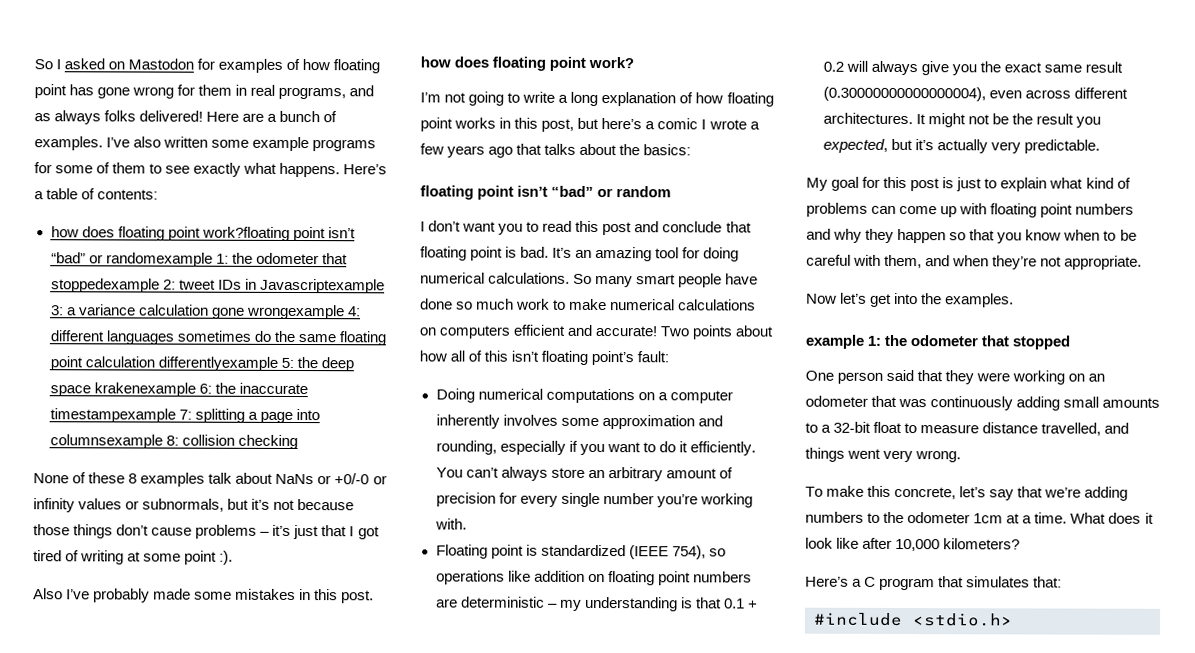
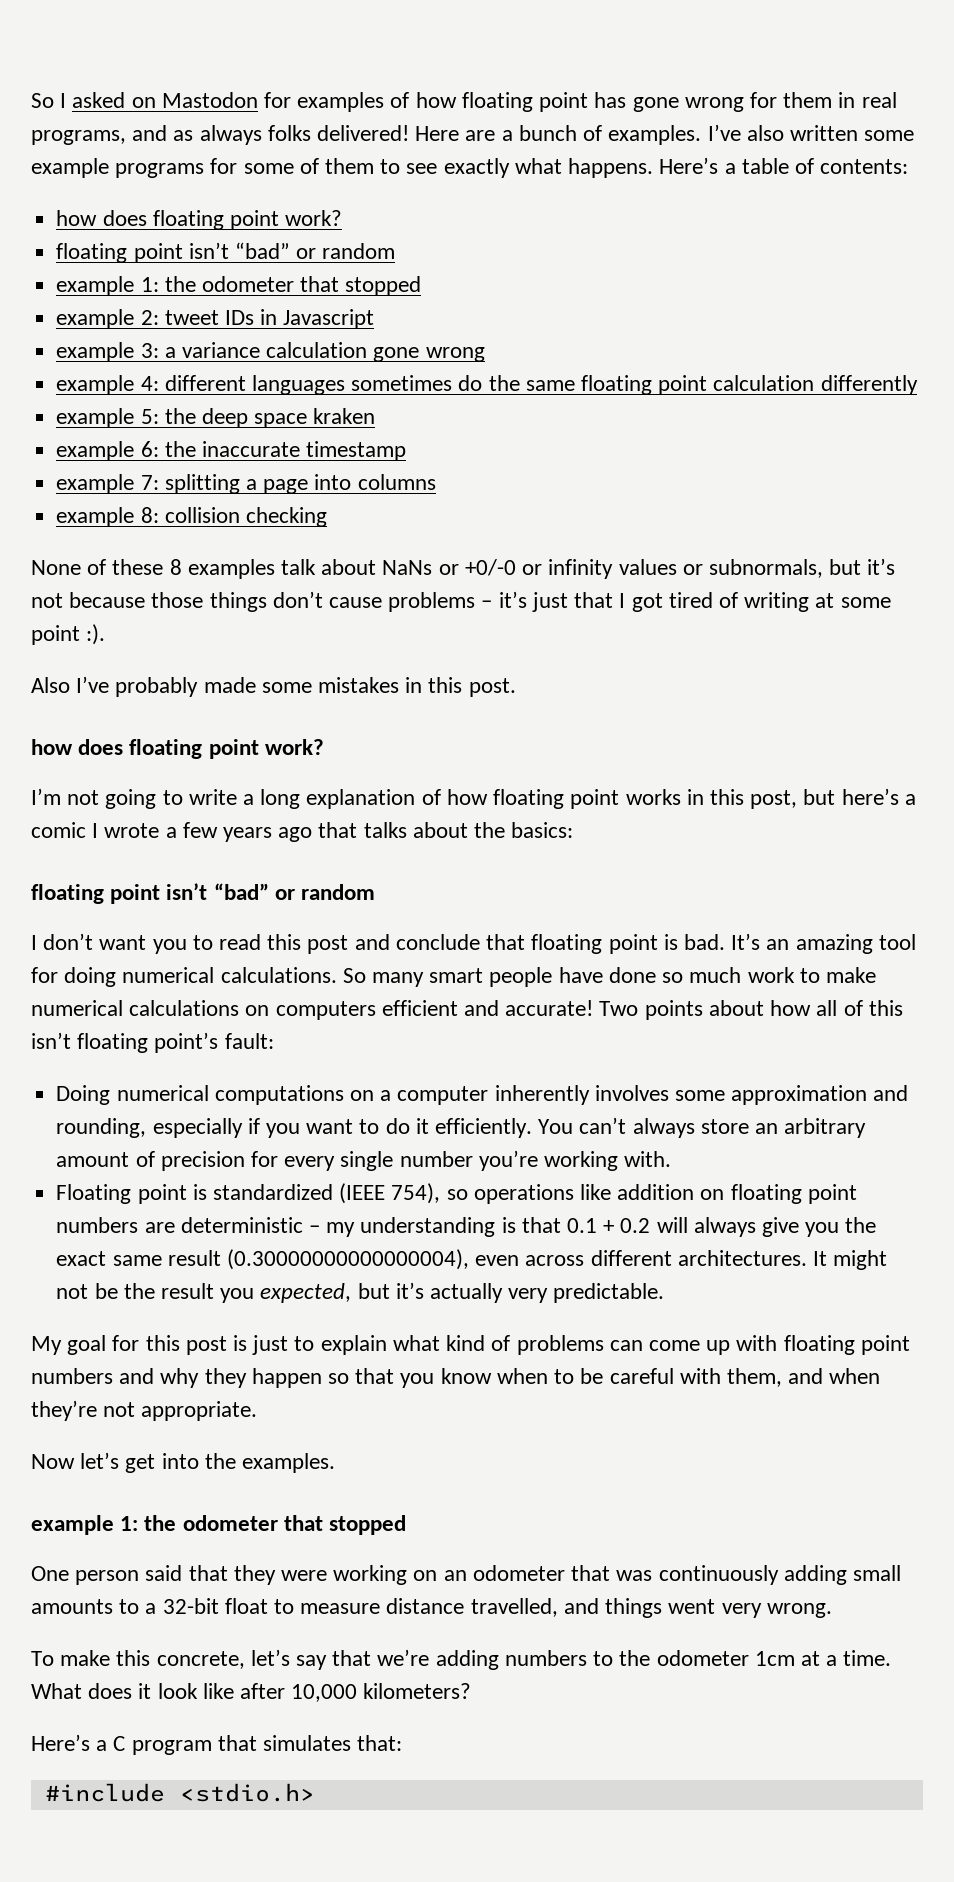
[201,226,356,242] [50,252,348,267] [50,278,160,293] work?floating point isn’t “bad” or randomexample 1: the odometer that stoppedexample -> [285,210,343,226] [56,242,396,263] [56,276,422,296] [56,309,135,329] work? // floating point isn’t “bad” or random // example 1: the odometer that stopped // example
[259,278,385,294] Javascriptexample -> [283,309,375,329] [56,342,135,362] Javascript // example
[246,304,345,320] wrongexample -> [425,347,485,362] [56,375,135,395] wrong // example
[157,356,278,371] differentlyexample -> [820,375,918,395] [56,408,135,428] differently // example
[93,382,196,397] krakenexample -> [313,408,376,424] [56,441,135,461] kraken // example
[49,408,176,423] timestampexample -> [306,441,407,461] [56,474,135,494] timestamp // example
[49,434,163,449] columnsexample -> [357,474,436,490] [56,507,135,527] columns // example

